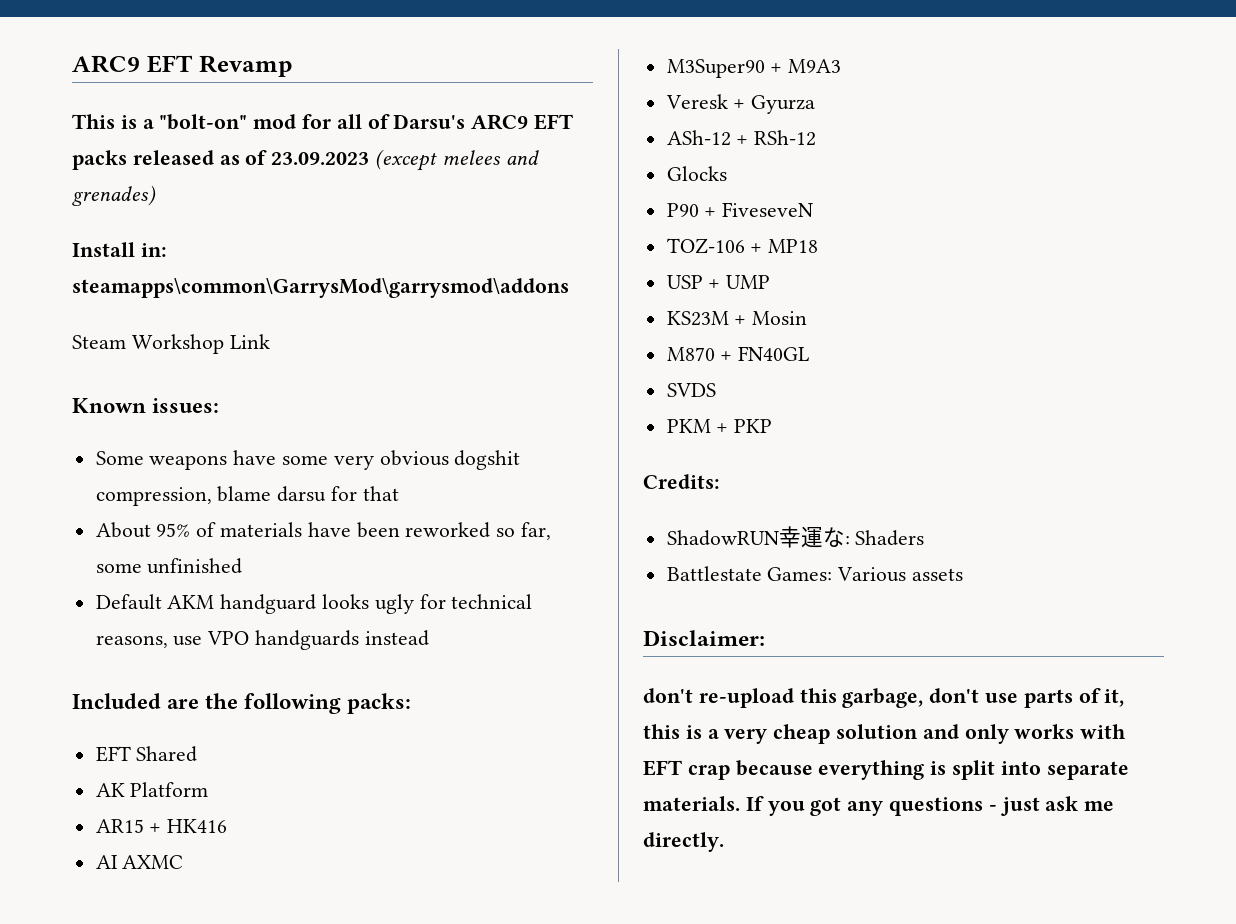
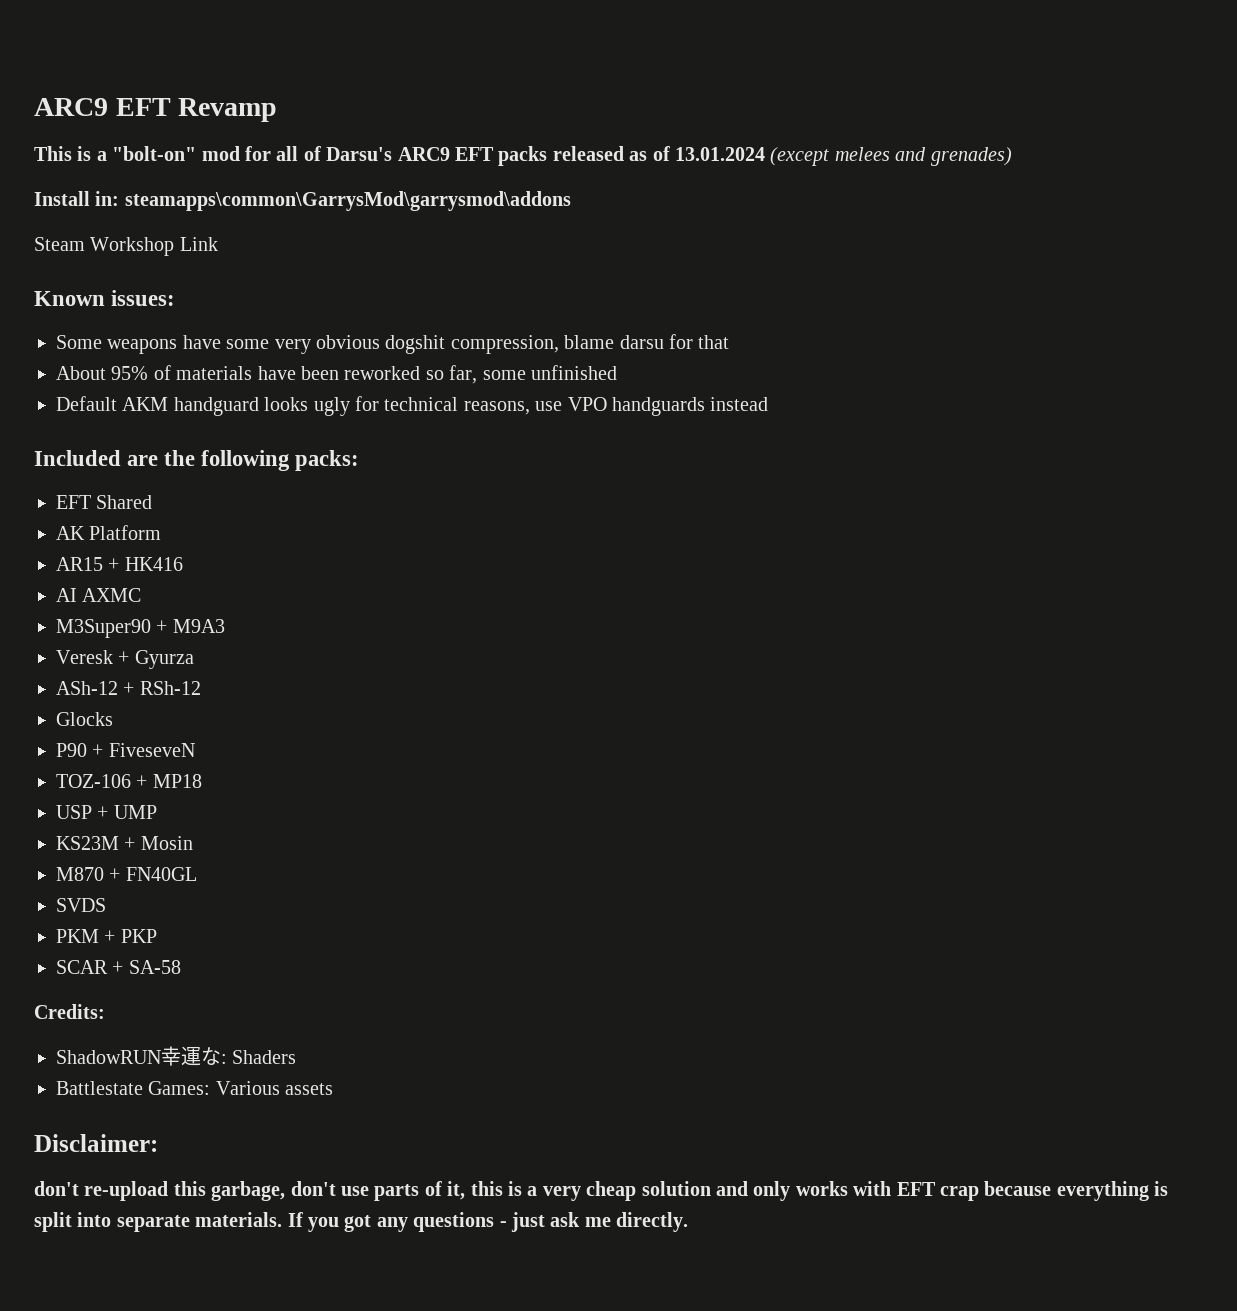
[271,152,370,165] 23.09.2023 -> [674,147,765,161] 13.01.2024
(773, 426) none -> [56,960,181,974] // SCAR + SA-58

